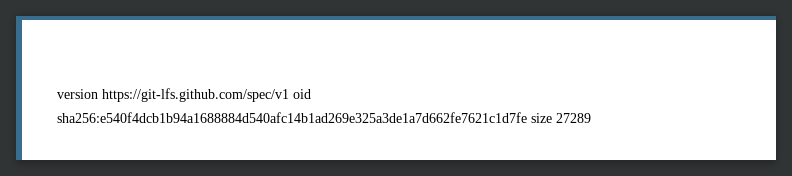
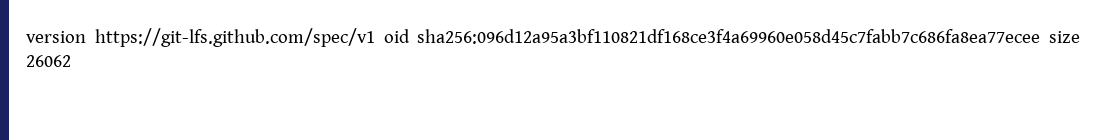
[57,112,591,123] sha256:e540f4dcb1b94a1688884d540afc14b1ad269e325a3de1a7d662fe7621c1d7fe size 27289 -> [417,29,1080,44] [26,55,71,67] sha256:096d12a95a3bf110821df168ce3f4a69960e058d45c7fabb7c686fa8ea77ecee size 26062

